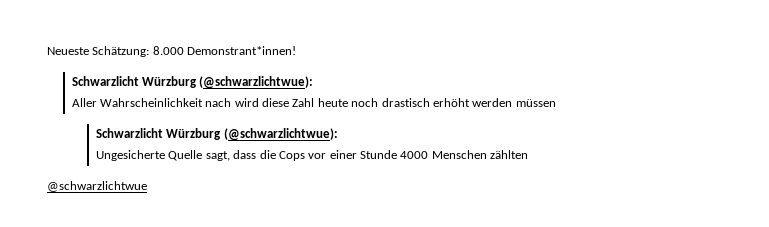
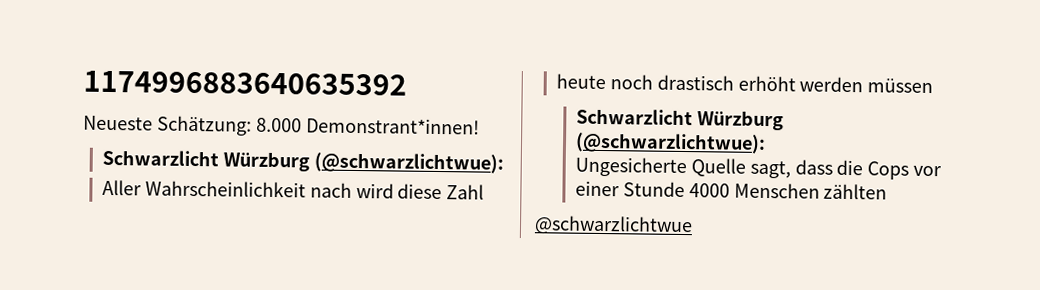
(47, 51) none -> [83,70,407,96] 1174996883640635392 //

